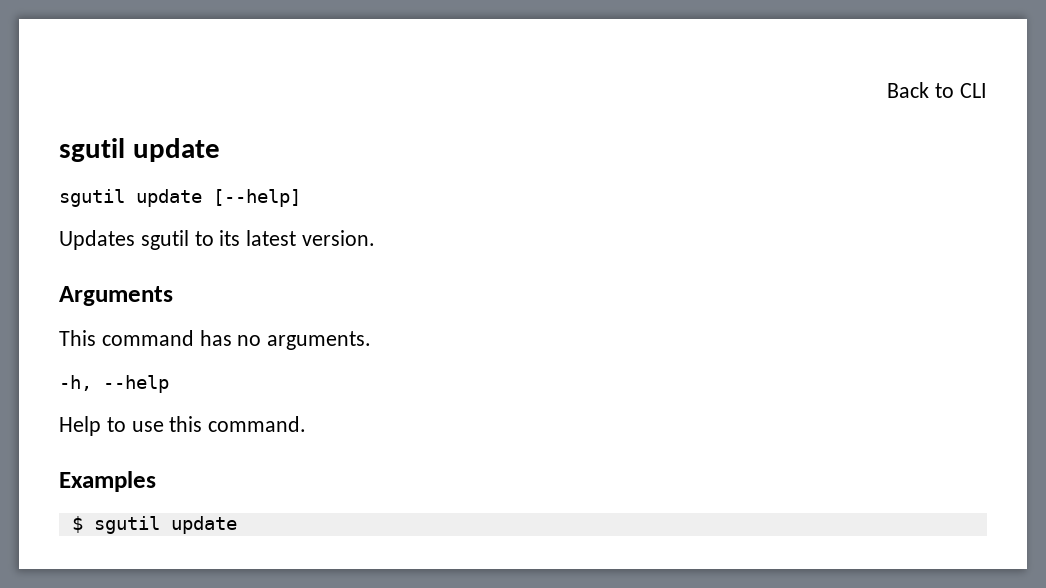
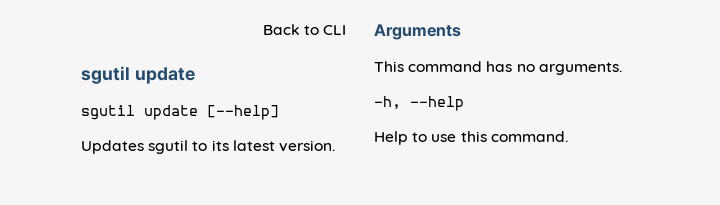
[59,471,156,492] [71,516,237,534] // Examples // $ sgutil update -> (568, 136) none

